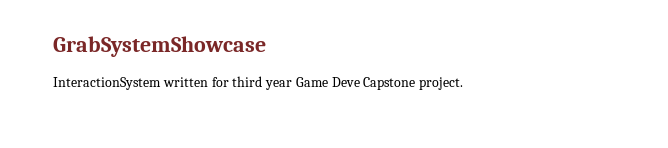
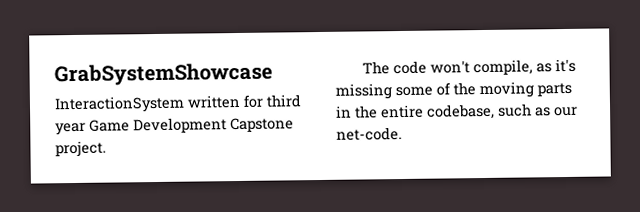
[331,77,360,87] Deve -> [133,117,227,134] Development
(464, 83) none -> [362,58,577,76] [335,81,572,100] [335,103,578,120] [336,127,402,141] // The code won't compile, as it's missing some of the moving parts in the entire codebase, such as our net-code.

